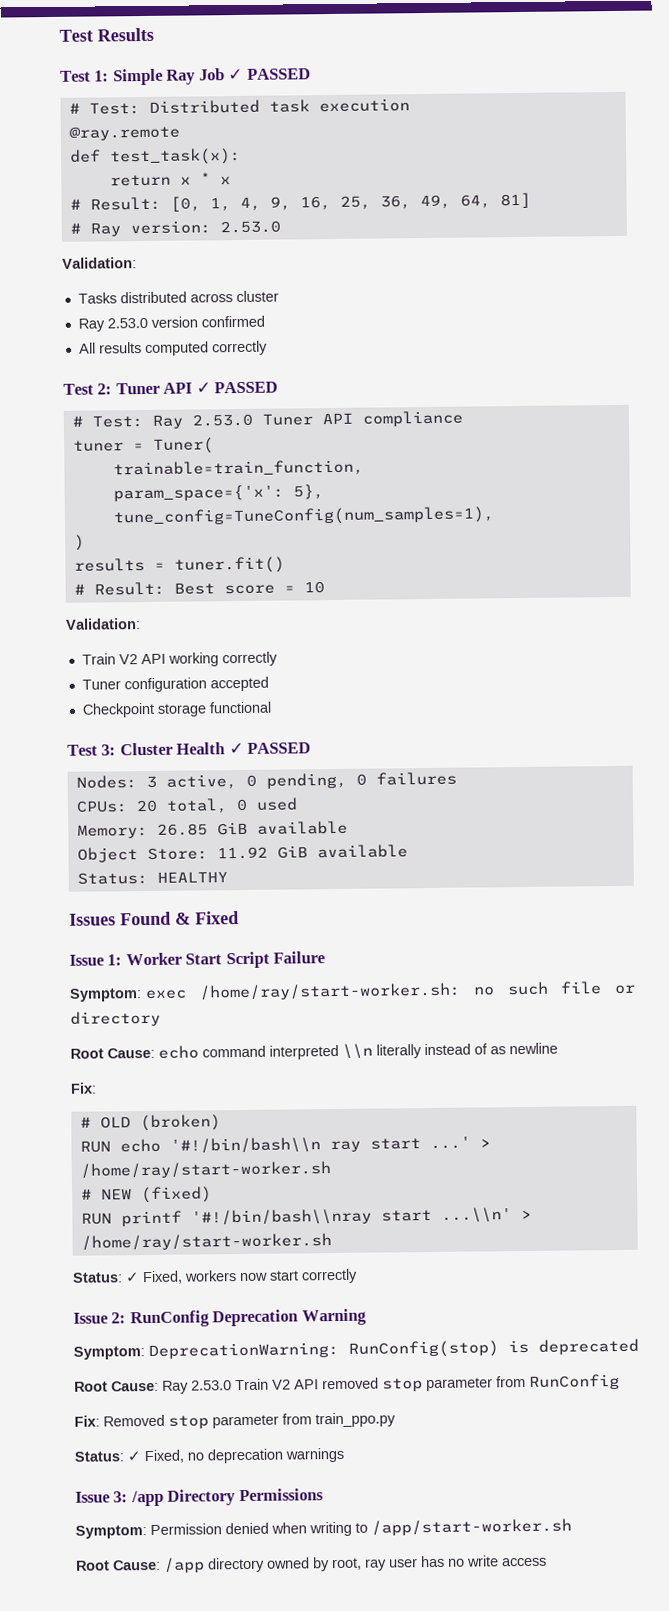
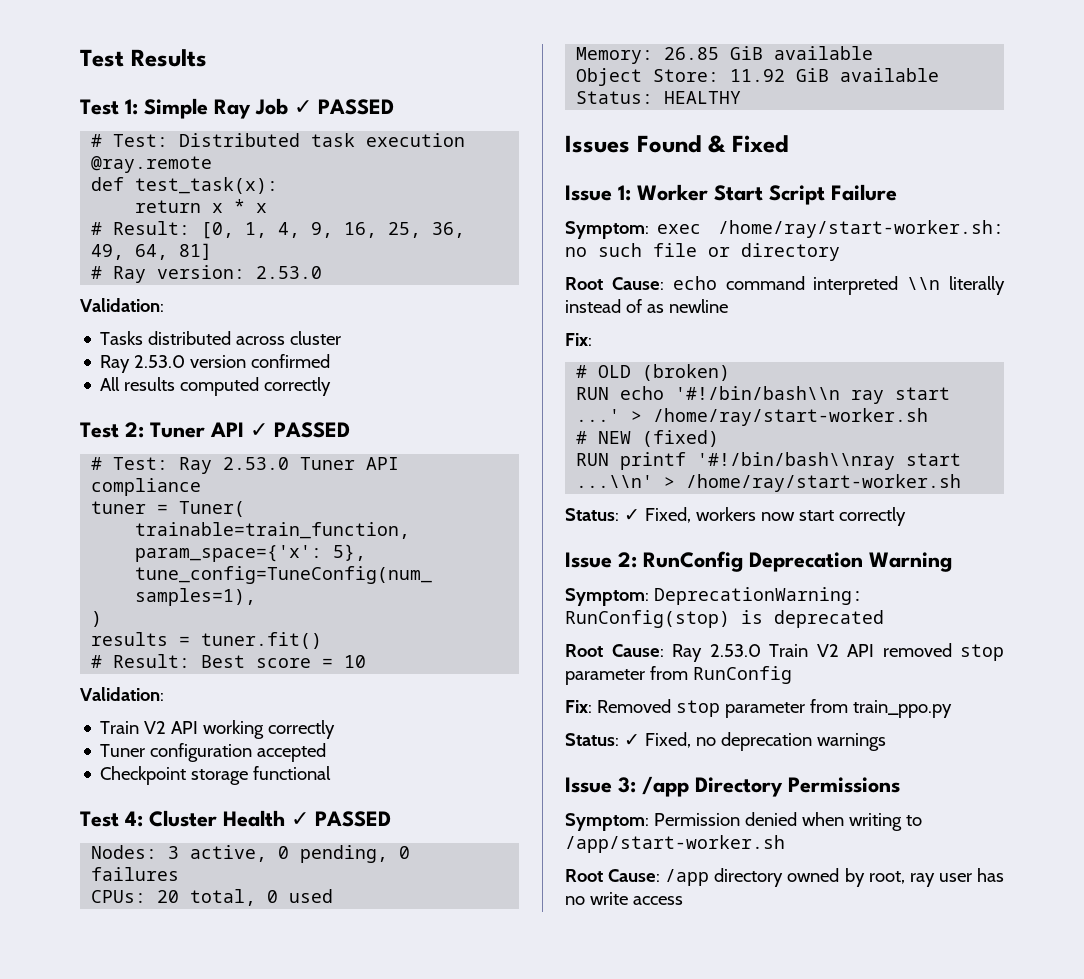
[101,744,117,756] 3: -> [125,811,143,827] 4:

